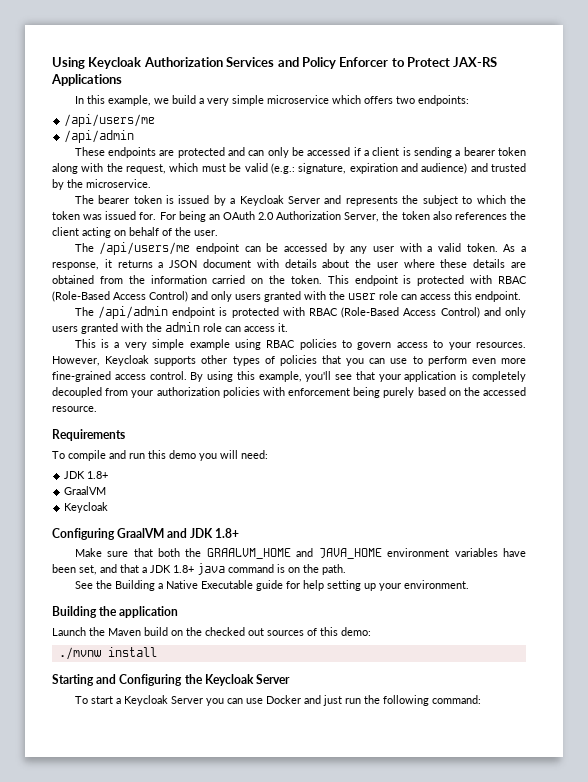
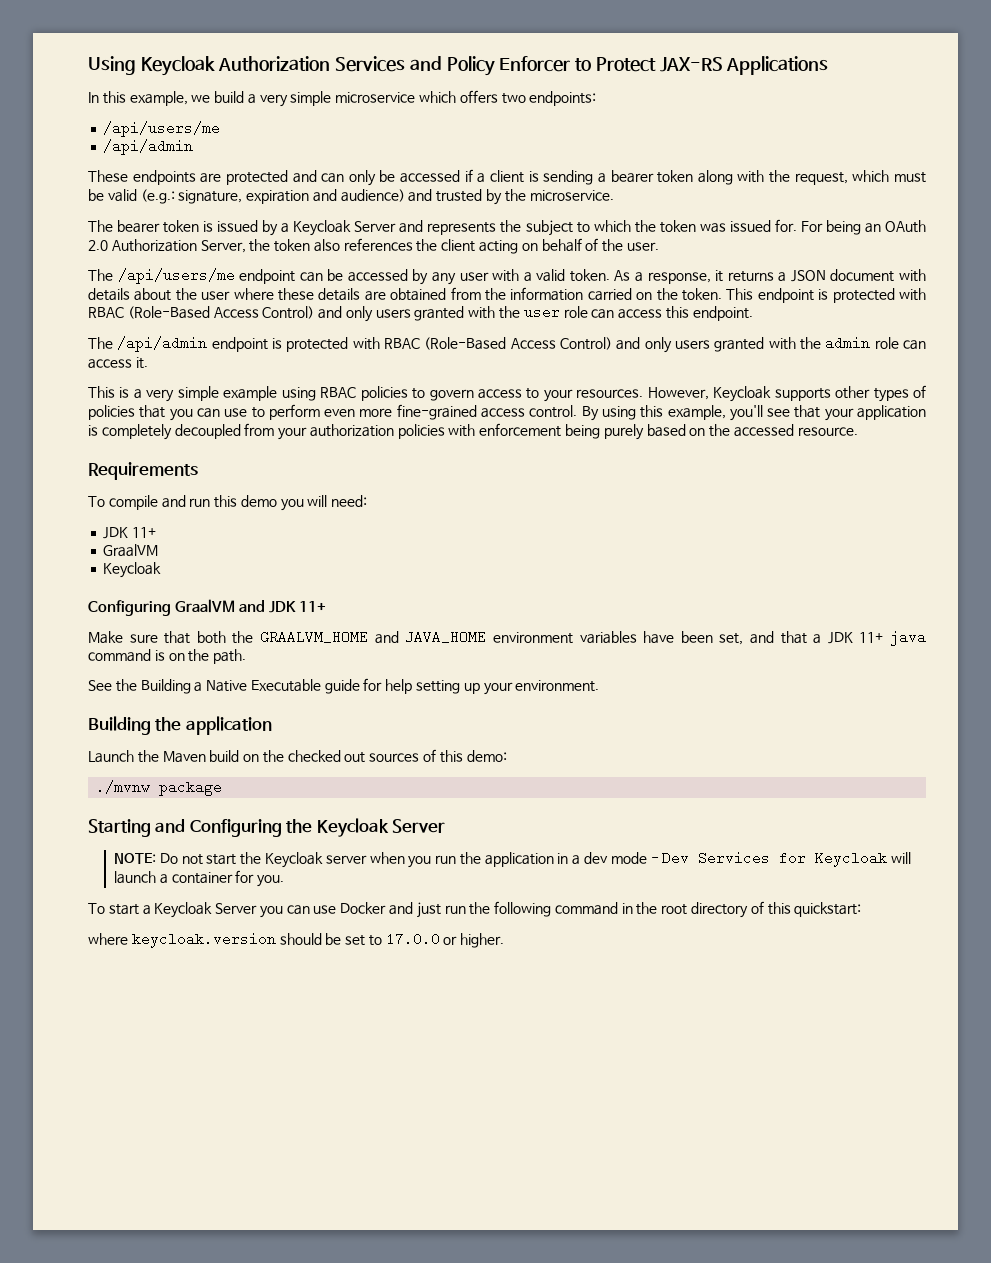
[87,471,109,479] 1.8+ -> [132,527,157,538] 11+
[215,528,240,538] 1.8+ -> [299,601,327,612] 11+
[173,565,194,573] 1.8+ -> [859,632,884,643] 11+
[107,647,157,657] install -> [159,780,223,796] package
(291, 679) none -> [114,851,912,868] [114,870,285,887] // NOTE: Do not start the Keycloak server when you run the application in a dev mode - Dev Services for Keycloak will launch a container for you.
[431,695,481,704] command: -> [554,901,862,918] [88,932,505,948] command in the root directory of this quickstart: // where keycloak.version should be set to 17.0.0 or higher.

